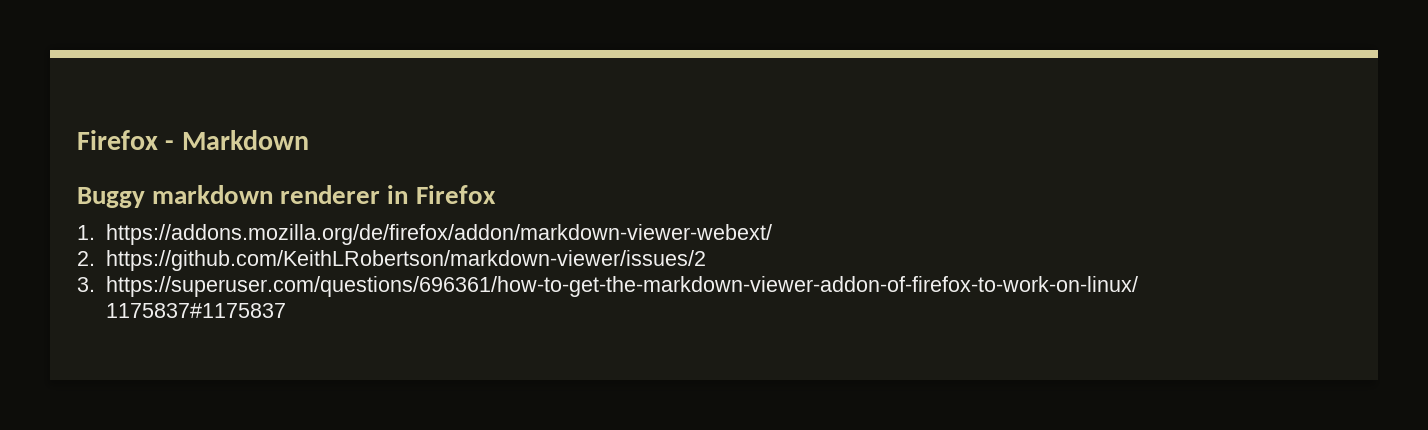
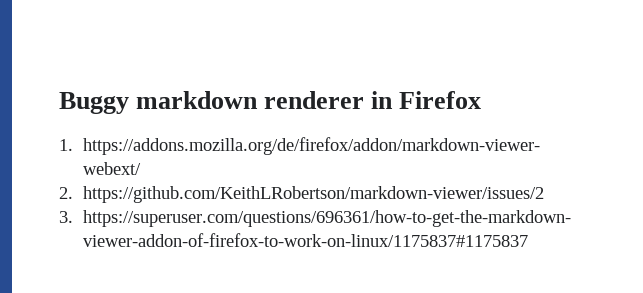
[77,130,309,150] Firefox - Markdown // -> (59, 103) none

